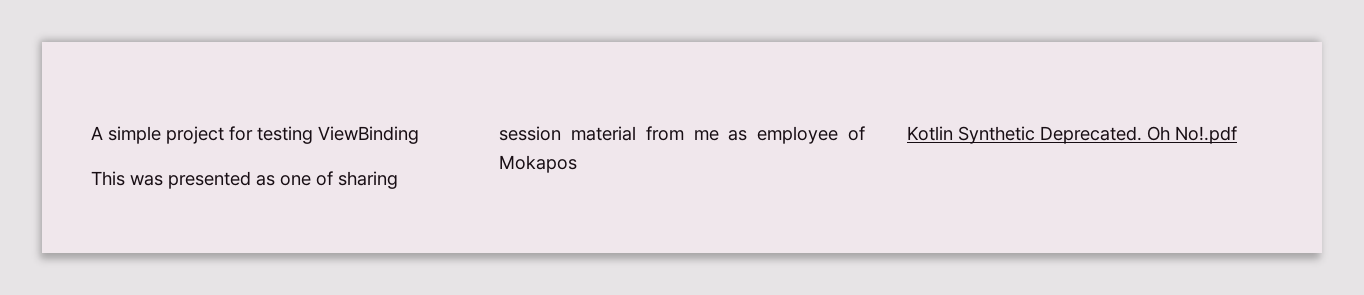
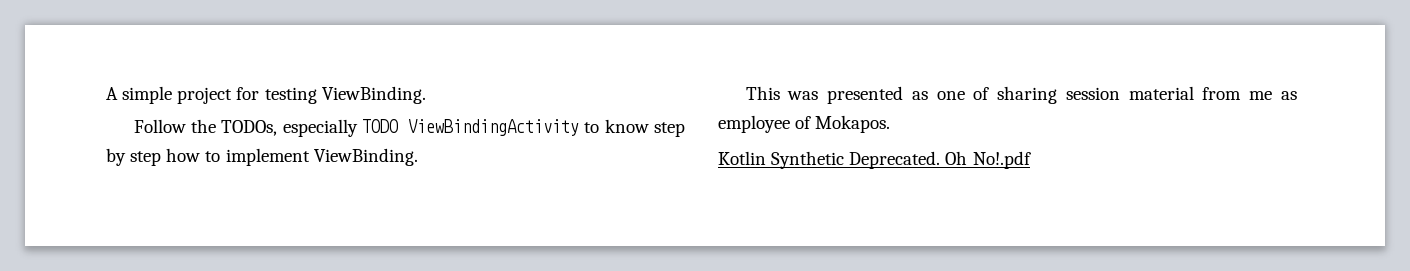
[318,126,419,144] ViewBinding -> [321,86,426,104] [133,119,685,137] [106,148,418,166] ViewBinding. // Follow the TODOs, especially TODO ViewBindingActivity to know step by step how to implement ViewBinding.
[499,155,577,173] Mokapos -> [815,115,891,133] Mokapos.

